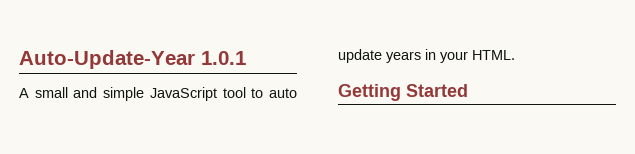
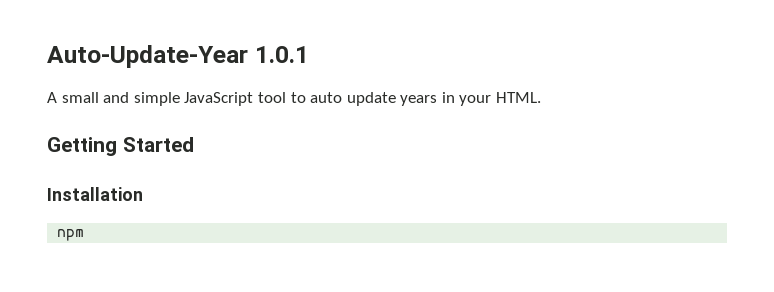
(468, 90) none -> [47,187,143,201] [57,229,85,241] // Installation // npm

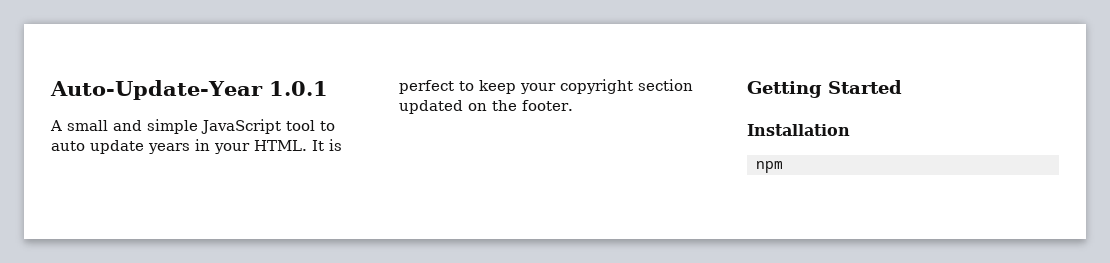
(542, 97) none -> [312,139,342,151] [399,79,693,94] [399,100,573,114] It is perfect to keep your copyright section updated on the footer.

